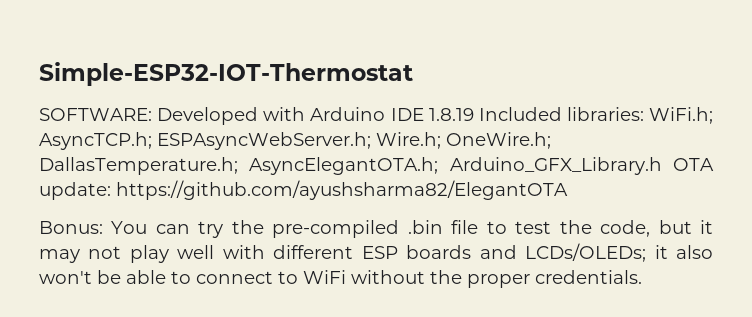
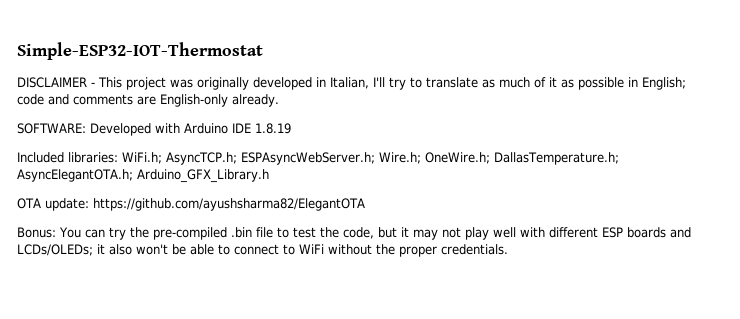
(413, 74) none -> [17,77,686,90] [17,94,279,107] // DISCLAIMER - This project was originally developed in Italian, I'll try to translate as much of it as possible in English; code and comments are English-only already.
(474, 114) none -> (291, 128) //
(662, 166) none -> (269, 176) //

